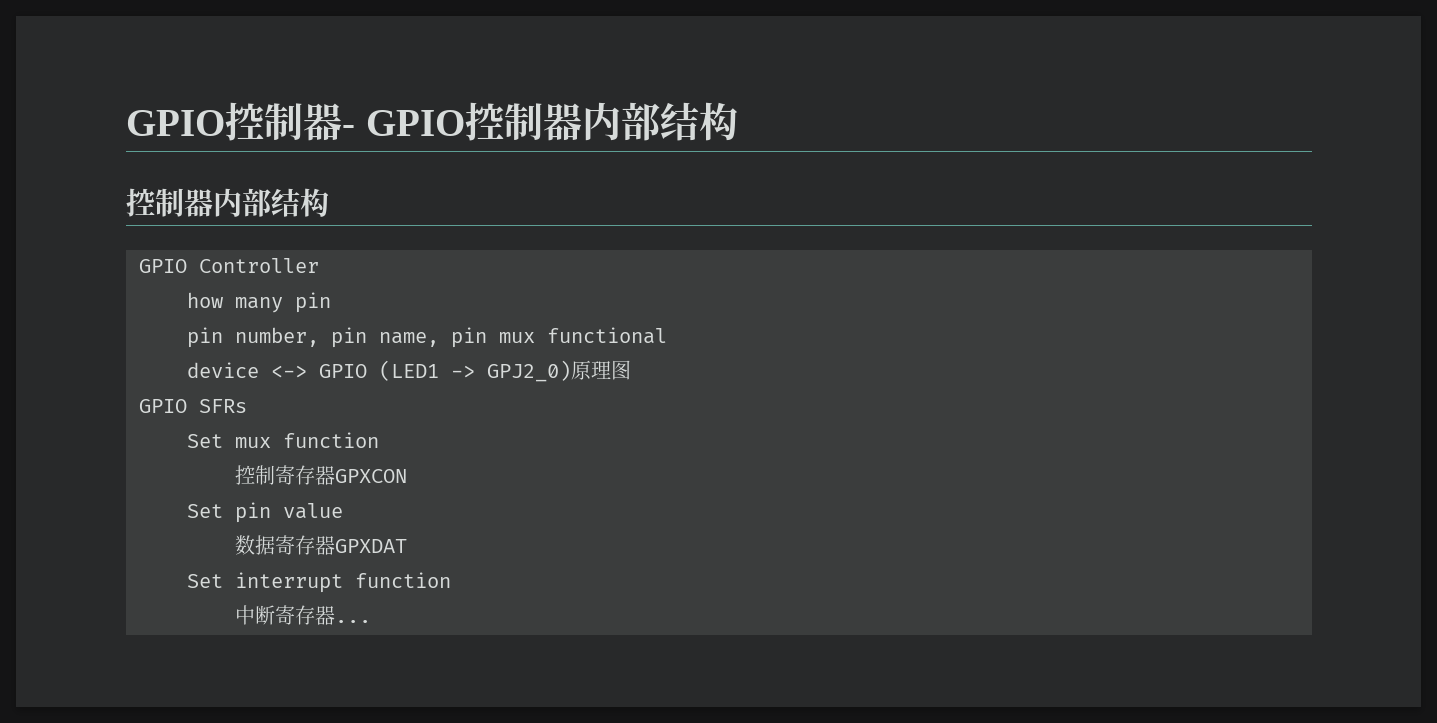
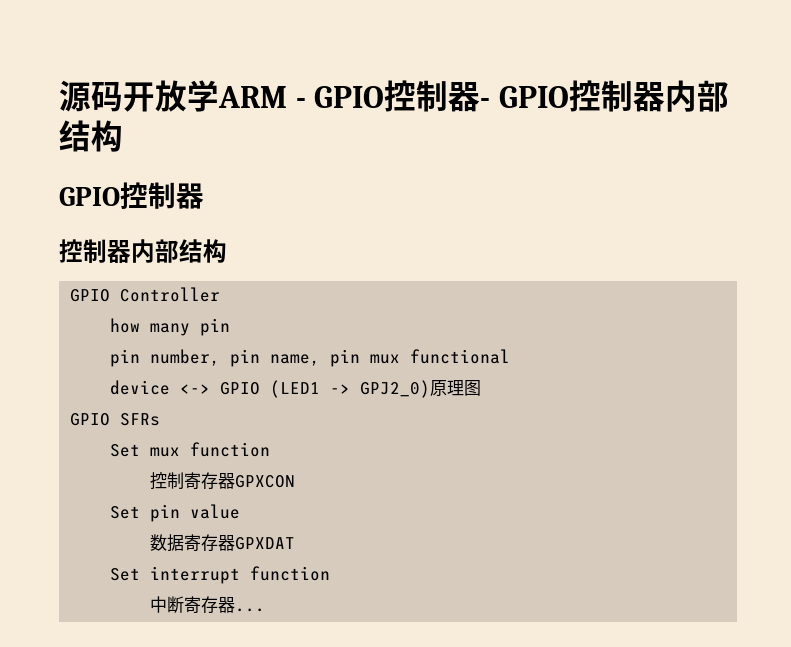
(126, 123) none -> [59,80,306,112] 源码开放学ARM -
(738, 121) none -> [59,182,204,209] // GPIO控制器

